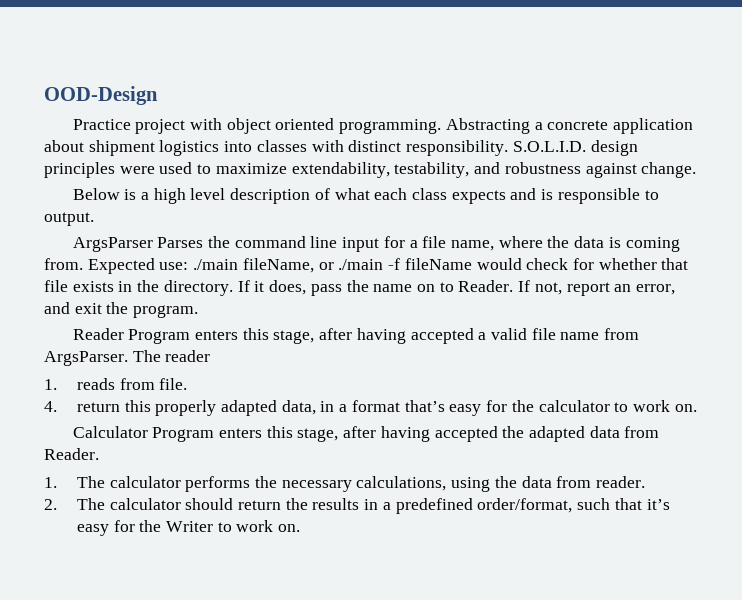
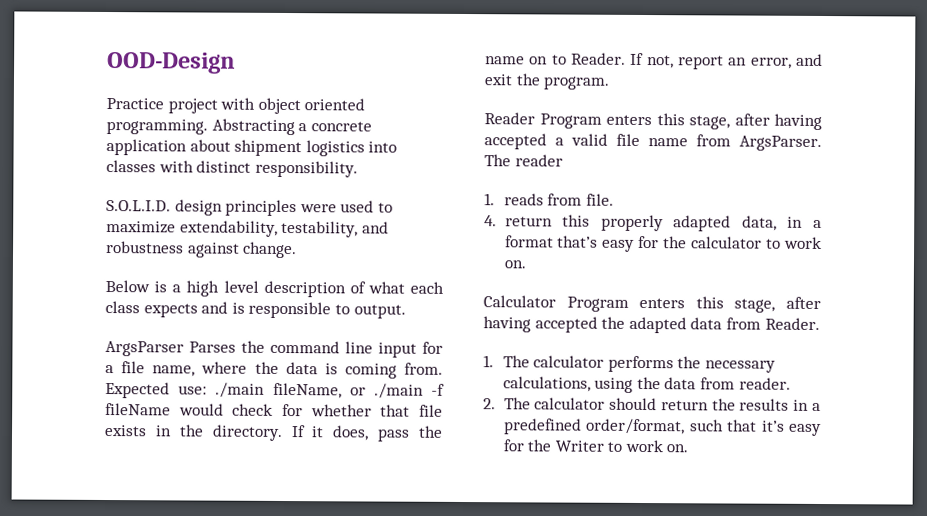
(509, 148) none -> (358, 169) //

